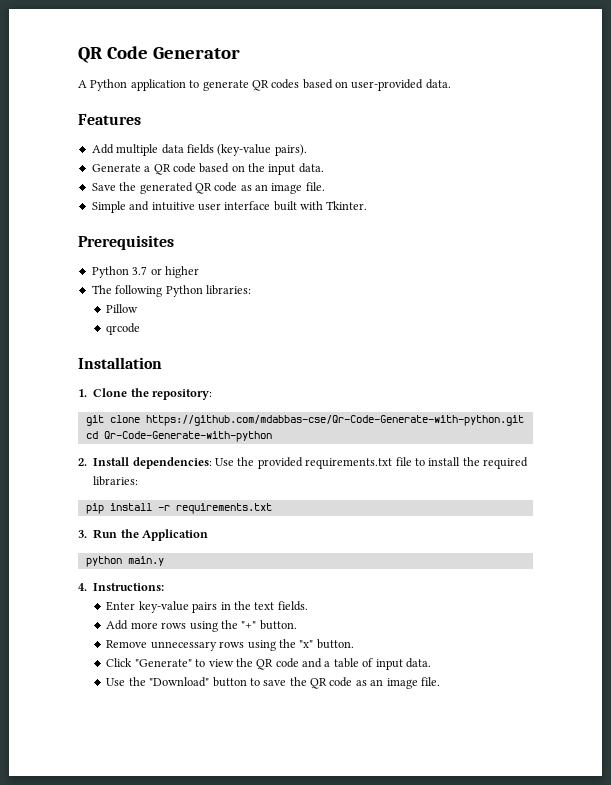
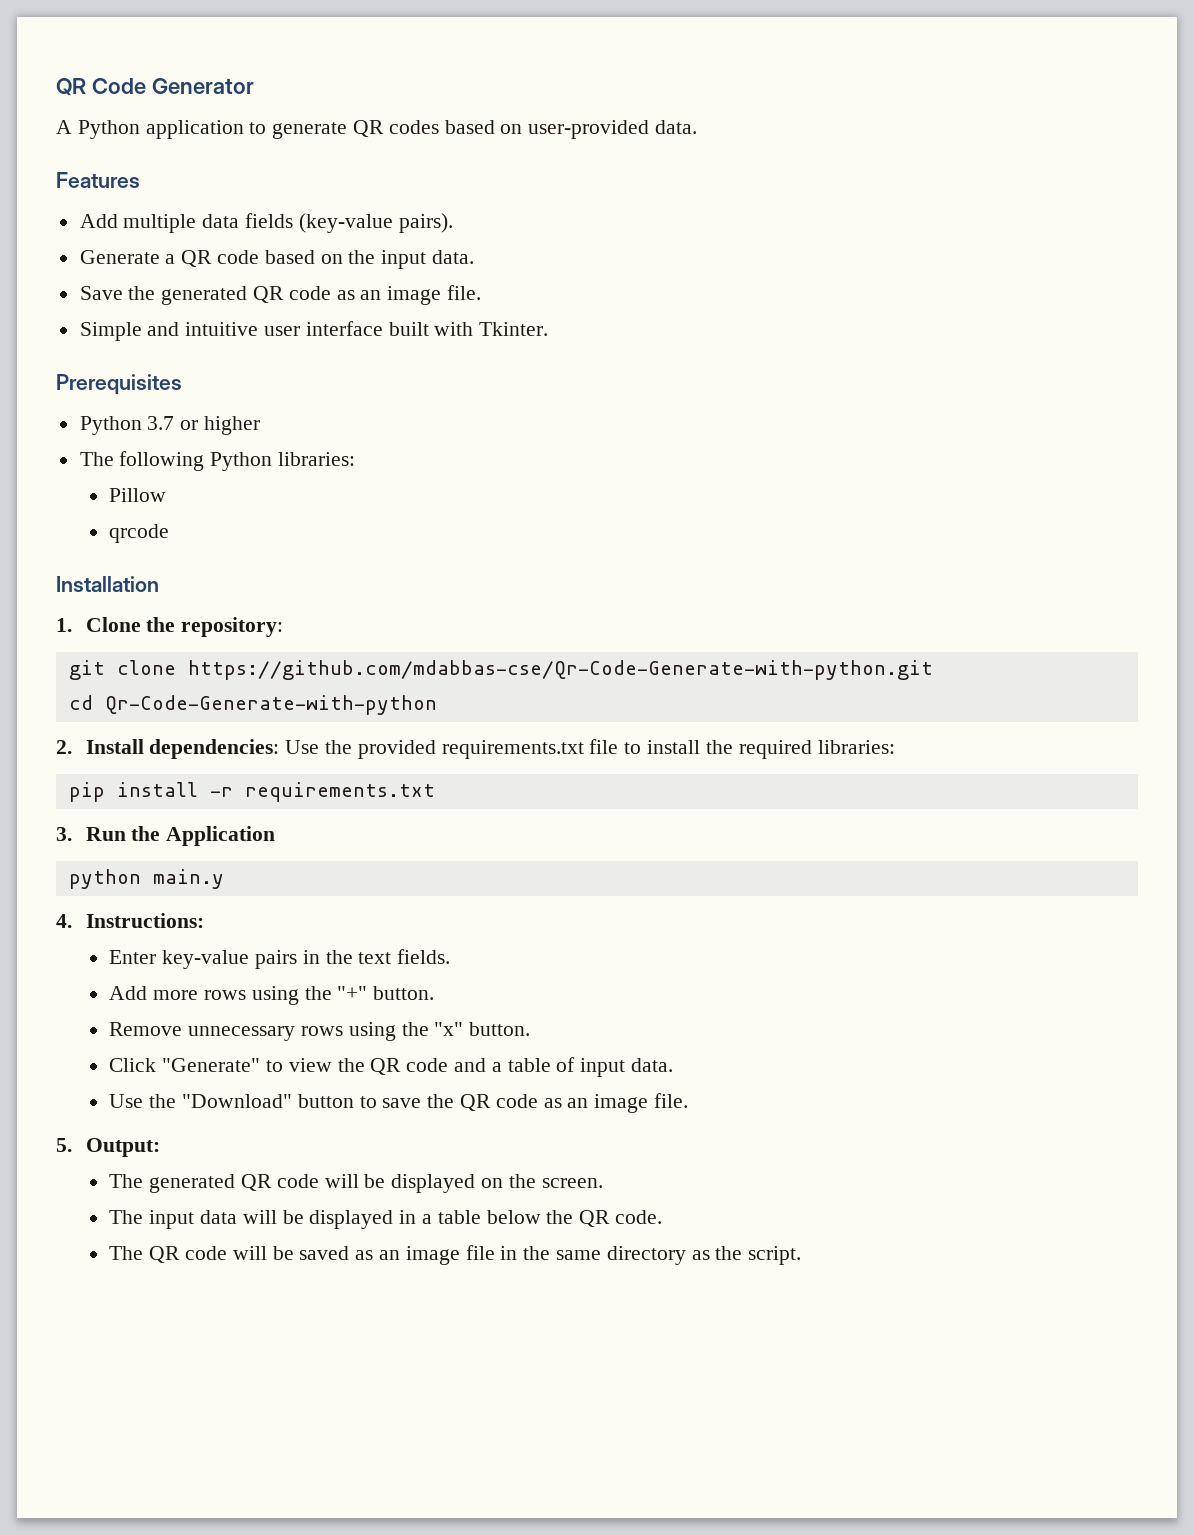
(440, 681) none -> [56,1138,160,1157] [109,1174,603,1193] [109,1210,662,1229] [109,1245,802,1265] // 5. Output: // The generated QR code will be displayed on the screen. // The input data will be displayed in a table below the QR code. // The QR code will be saved as an image file in the same directory as the script.

